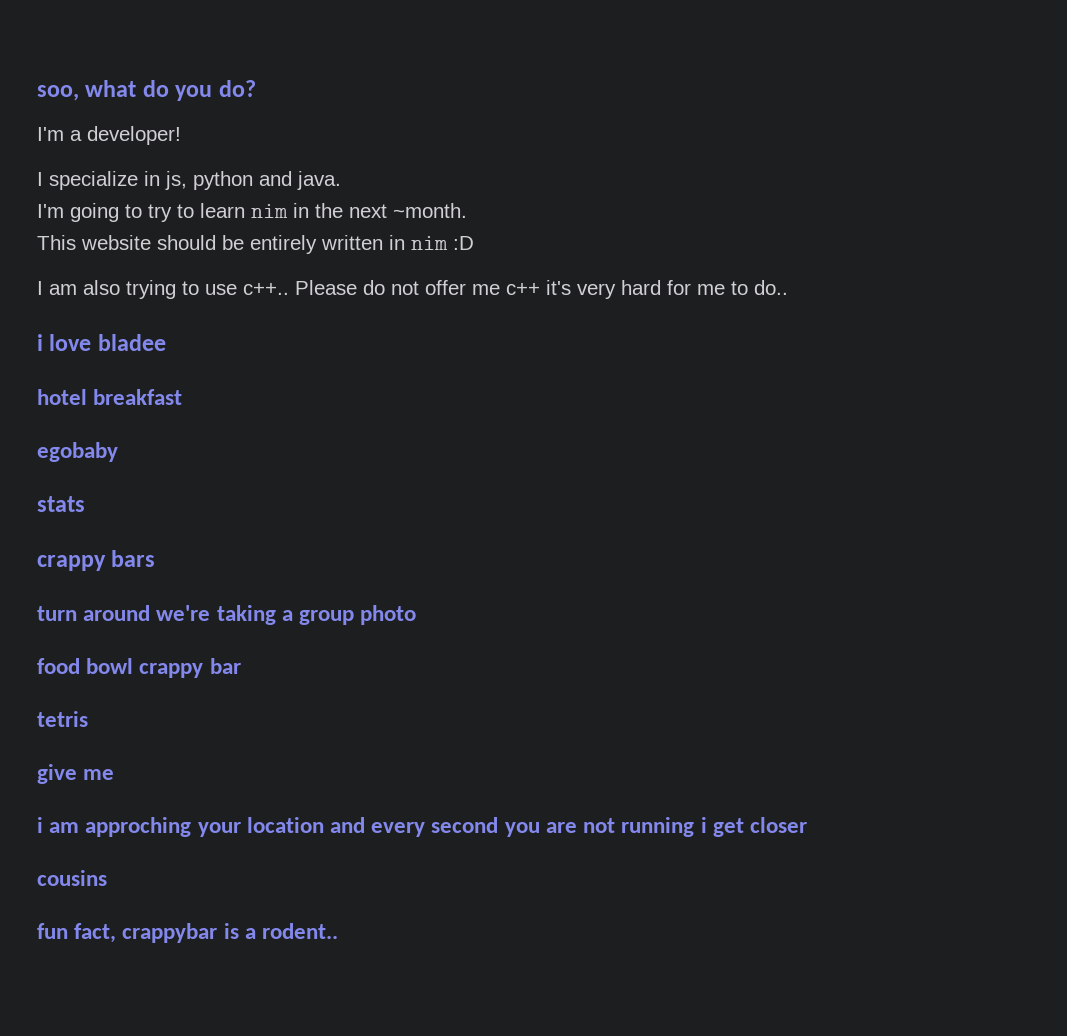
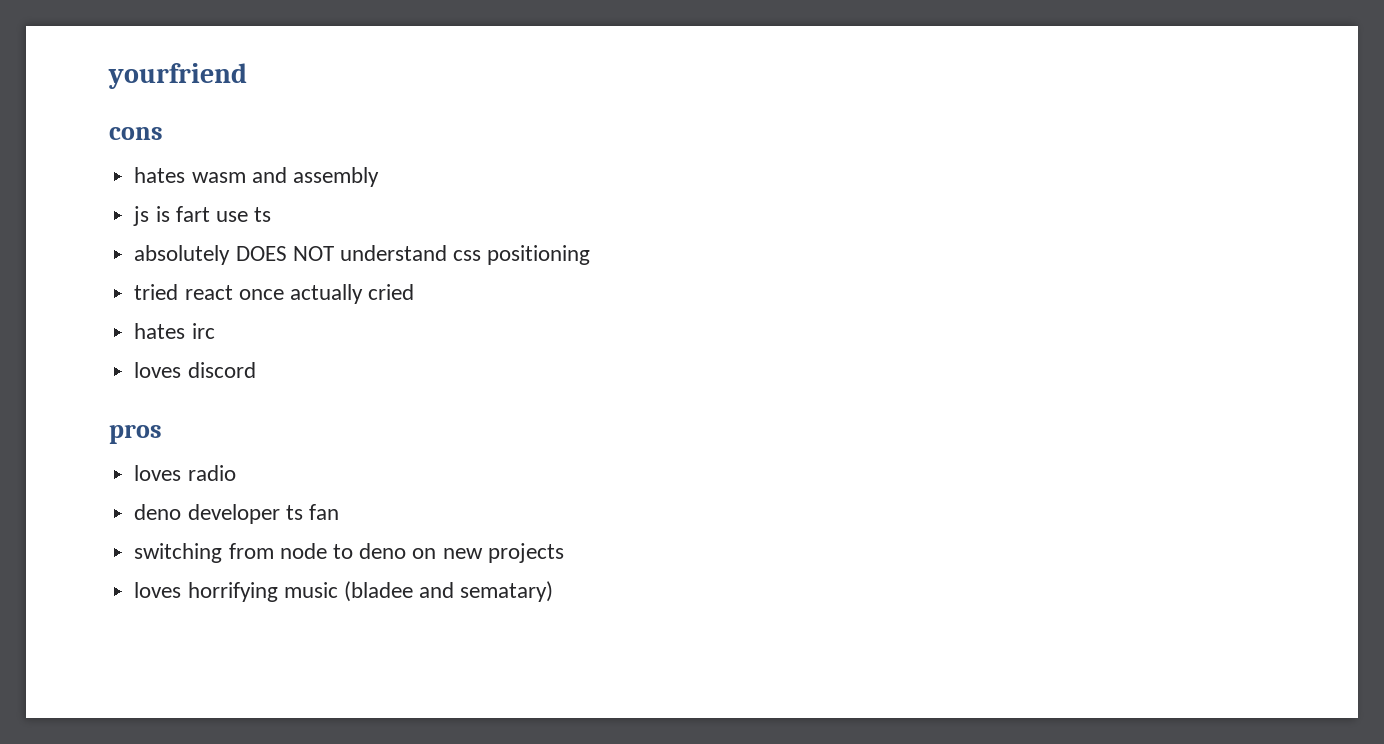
[37,80,256,101] [37,126,181,145] [37,171,341,190] [37,203,467,222] [37,235,474,254] [37,280,788,299] [37,334,166,351] [37,389,183,405] [37,442,118,462] [37,496,85,512] [37,550,156,571] [37,605,417,625] [37,658,241,678] [37,711,88,727] [37,764,115,784] [37,817,807,837] [37,870,107,886] [37,923,339,943] soo, what do you do? // I'm a developer! // I specialize in js, python and java. // I'm going to try to learn nim in the next ~month. // This website should be entirely written in nim :D // I am also trying to use c++.. Please do not offer me c++ it's very hard for me to do.. // i love bladee // hotel breakfast // egobaby // stats // crappy bars // turn around we're taking a group photo // food bowl crappy bar // tetris // give me // i am approching your location and every second you are not running i get closer // cousins // fun fact, crappybar is a rodent.. -> [108,63,247,89] [109,127,163,140] [134,167,379,187] [133,206,272,226] [134,245,591,265] [134,284,415,304] [134,323,215,339] [134,362,256,378] [109,424,162,444] [134,465,236,481] [134,504,339,524] [134,543,564,563] [134,581,554,602] yourfriend // cons // hates wasm and assembly // js is fart use ts // absolutely DOES NOT understand css positioning // tried react once actually cried // hates irc // loves discord // pros // loves radio // deno developer ts fan // switching from node to deno on new projects // loves horrifying music (bladee and sematary)

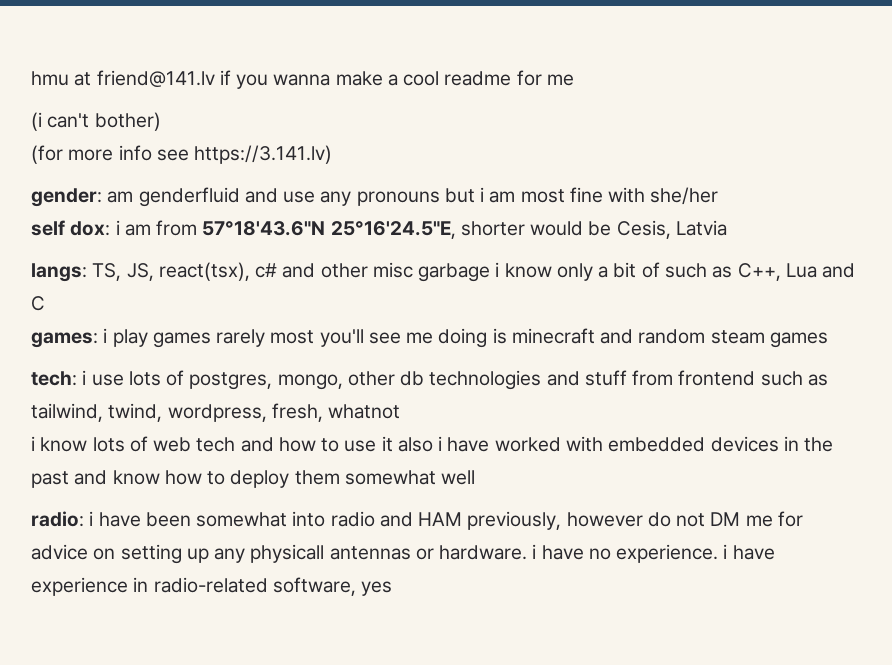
[108,63,247,89] [109,127,163,140] [134,167,379,187] [133,206,272,226] [134,245,591,265] [134,284,415,304] [134,323,215,339] [134,362,256,378] [109,424,162,444] [134,465,236,481] [134,504,339,524] [134,543,564,563] [134,581,554,602] yourfriend // cons // hates wasm and assembly // js is fart use ts // absolutely DOES NOT understand css positioning // tried react once actually cried // hates irc // loves discord // pros // loves radio // deno developer ts fan // switching from node to deno on new projects // loves horrifying music (bladee and sematary) -> [31,70,574,89] [31,112,161,131] [31,145,333,164] [31,187,719,207] [31,220,727,239] [31,262,856,282] [31,296,45,311] [31,328,828,348] [31,370,828,390] [31,403,401,422] [31,436,834,452] [31,470,476,488] [31,511,803,530] [31,544,775,564] [31,577,393,596] hmu at friend@141.lv if you wanna make a cool readme for me // (i can't bother) // (for more info see https://3.141.lv) // gender: am genderfluid and use any pronouns but i am most fine with she/her // self dox: i am from 57°18'43.6"N 25°16'24.5"E, shorter would be Cesis, Latvia // langs: TS, JS, react(tsx), c# and other misc garbage i know only a bit of such as C++, Lua and C // games: i play games rarely most you'll see me doing is minecraft and random steam games // tech: i use lots of postgres, mongo, other db technologies and stuff from frontend such as tailwind, twind, wordpress, fresh, whatnot // i know lots of web tech and how to use it also i have worked with embedded devices in the past and know how to deploy them somewhat well // radio: i have been somewhat into radio and HAM previously, however do not DM me for advice on setting up any physicall antennas or hardware. i have no experience. i have experience in radio-related software, yes

